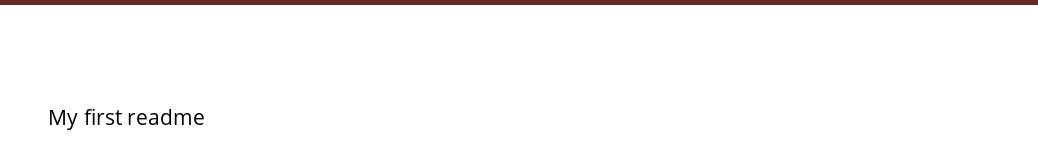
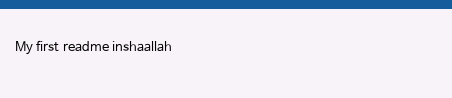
(206, 117) none -> [112,41,173,52] inshaallah

